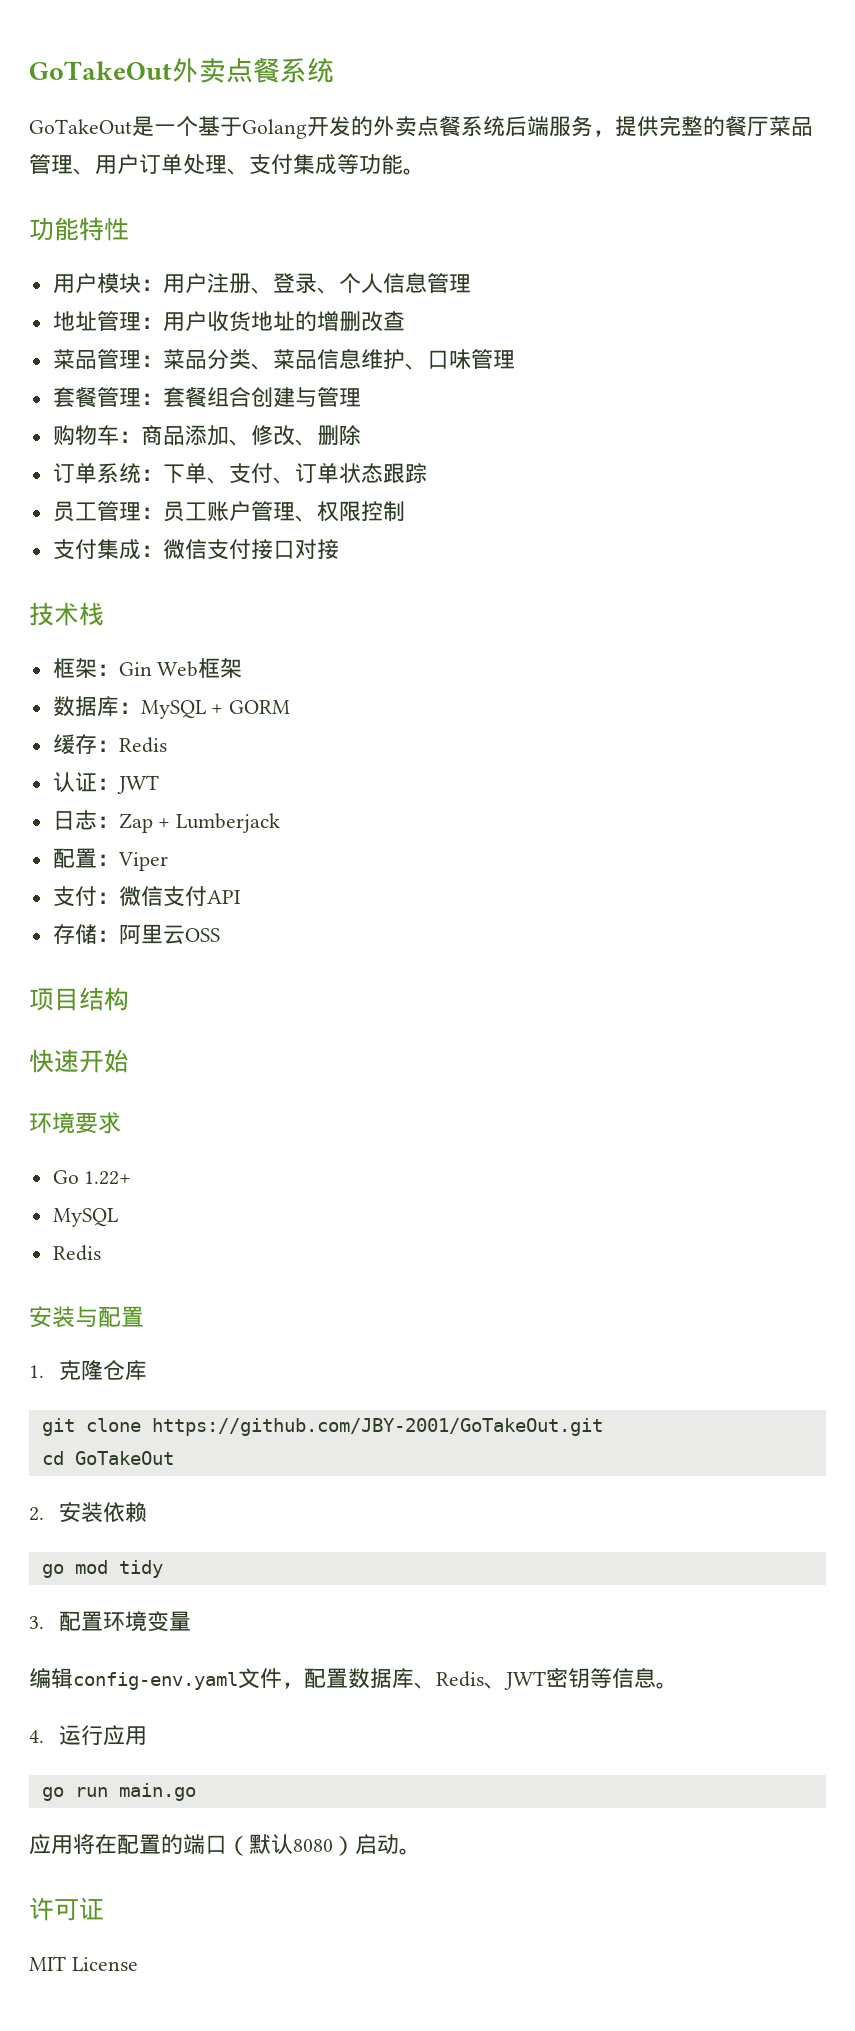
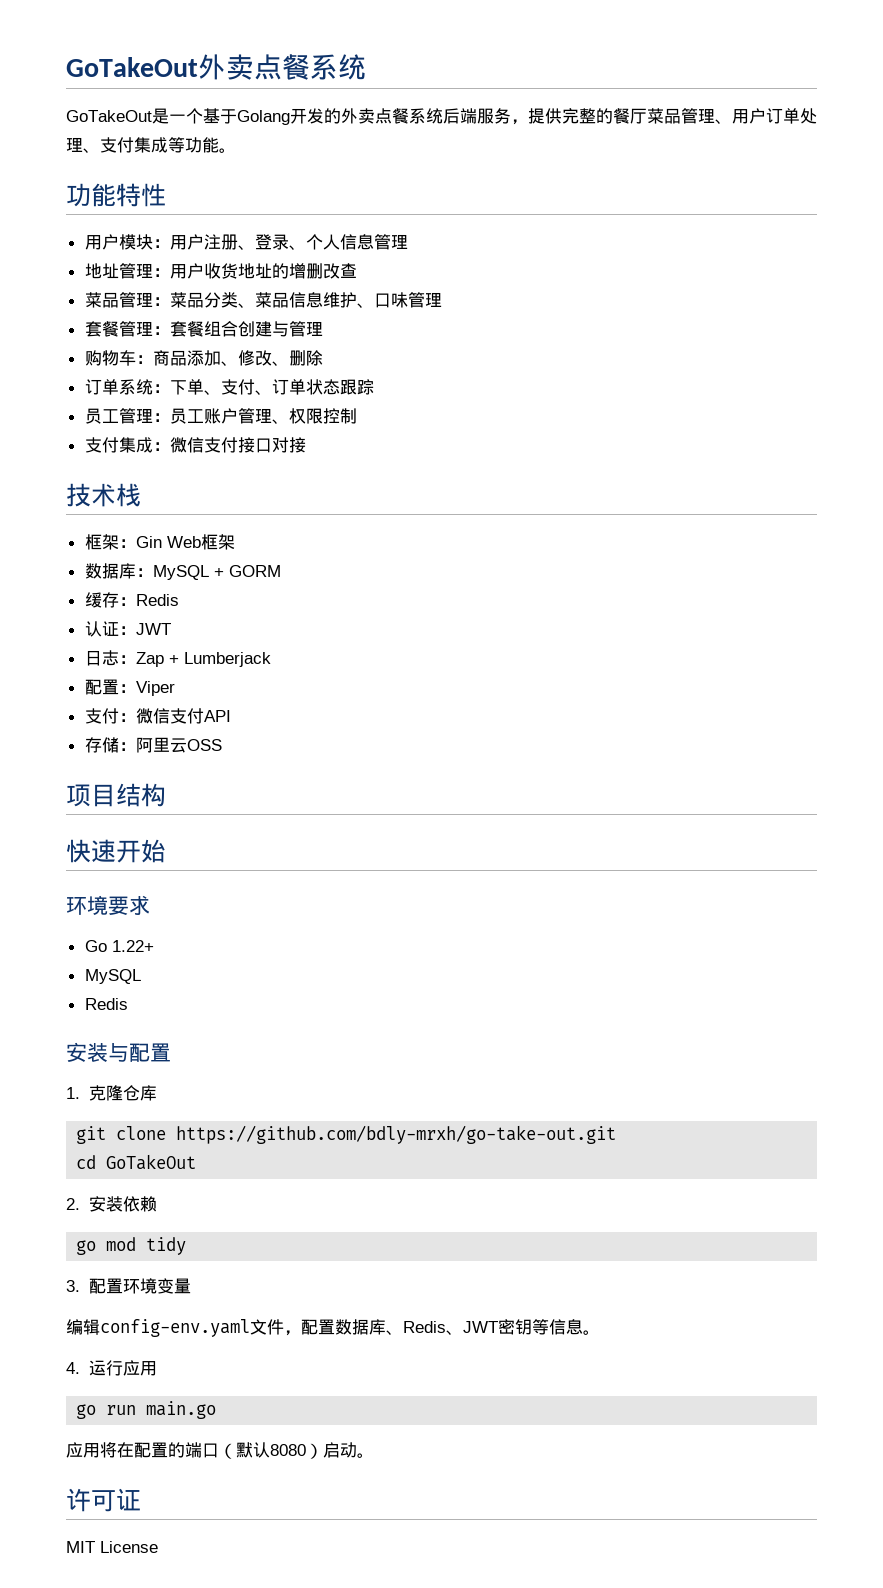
[151,1418,603,1436] https://github.com/JBY-2001/GoTakeOut.git -> [176,1125,617,1144] https://github.com/bdly-mrxh/go-take-out.git

